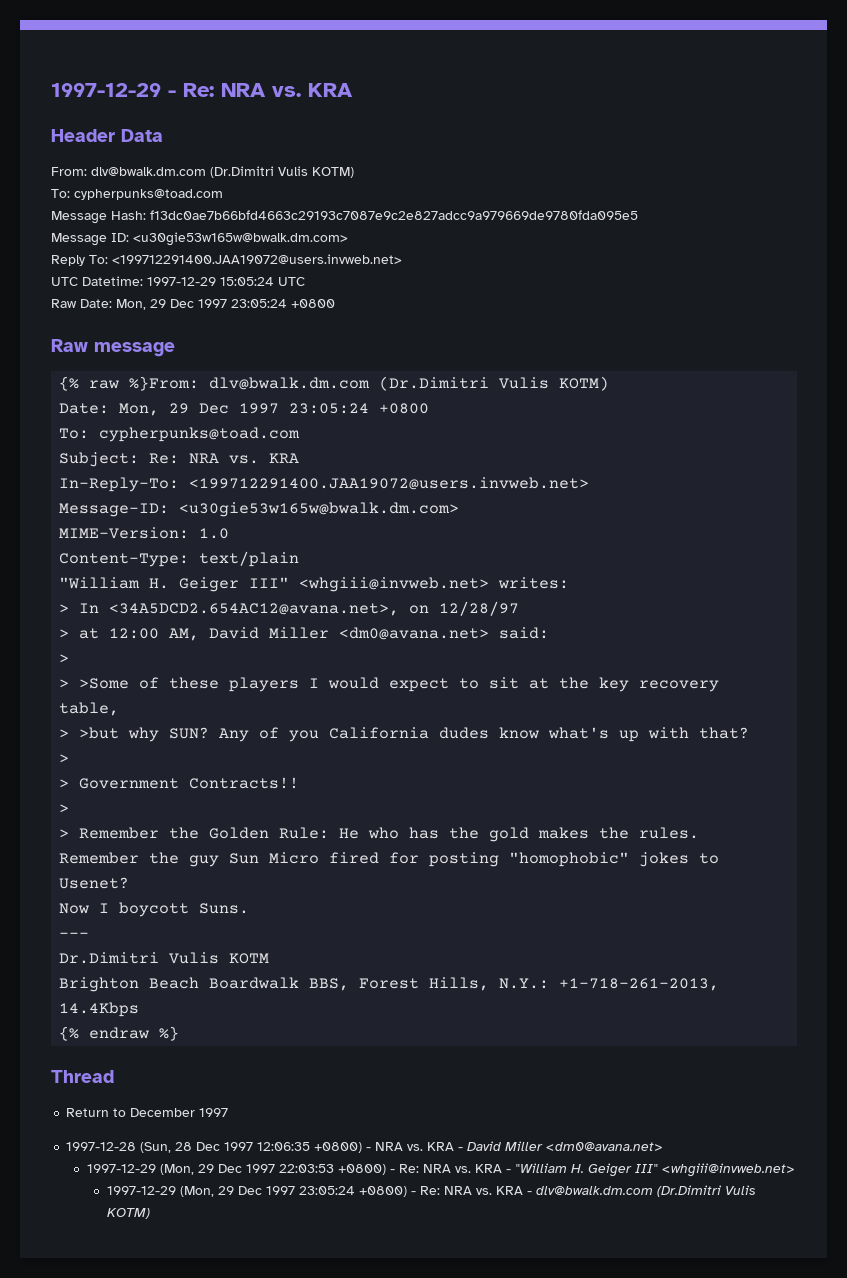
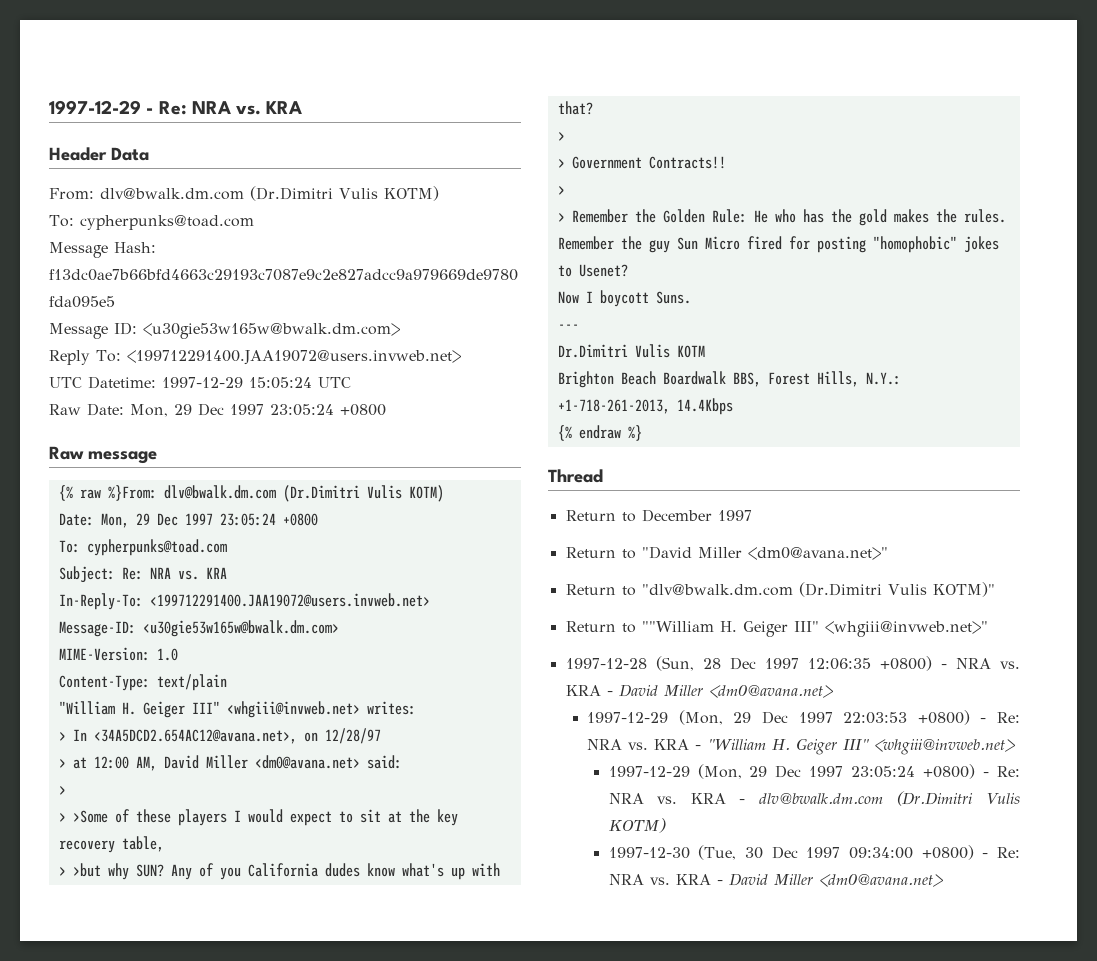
(229, 1112) none -> [565,546,888,560] [565,582,995,597] [565,621,988,637] // Return to "David Miller <dm0@avana.net>" // Return to "dlv@bwalk.dm.com (Dr.Dimitri Vulis KOTM)" // Return to ""William H. Geiger III" <whgiii@invweb.net>"
(150, 1213) none -> [608,845,1020,860] [608,873,944,887] // 1997-12-30 (Tue, 30 Dec 1997 09:34:00 +0800) - Re: NRA vs. KRA - David Miller <dm0@avana.net>

